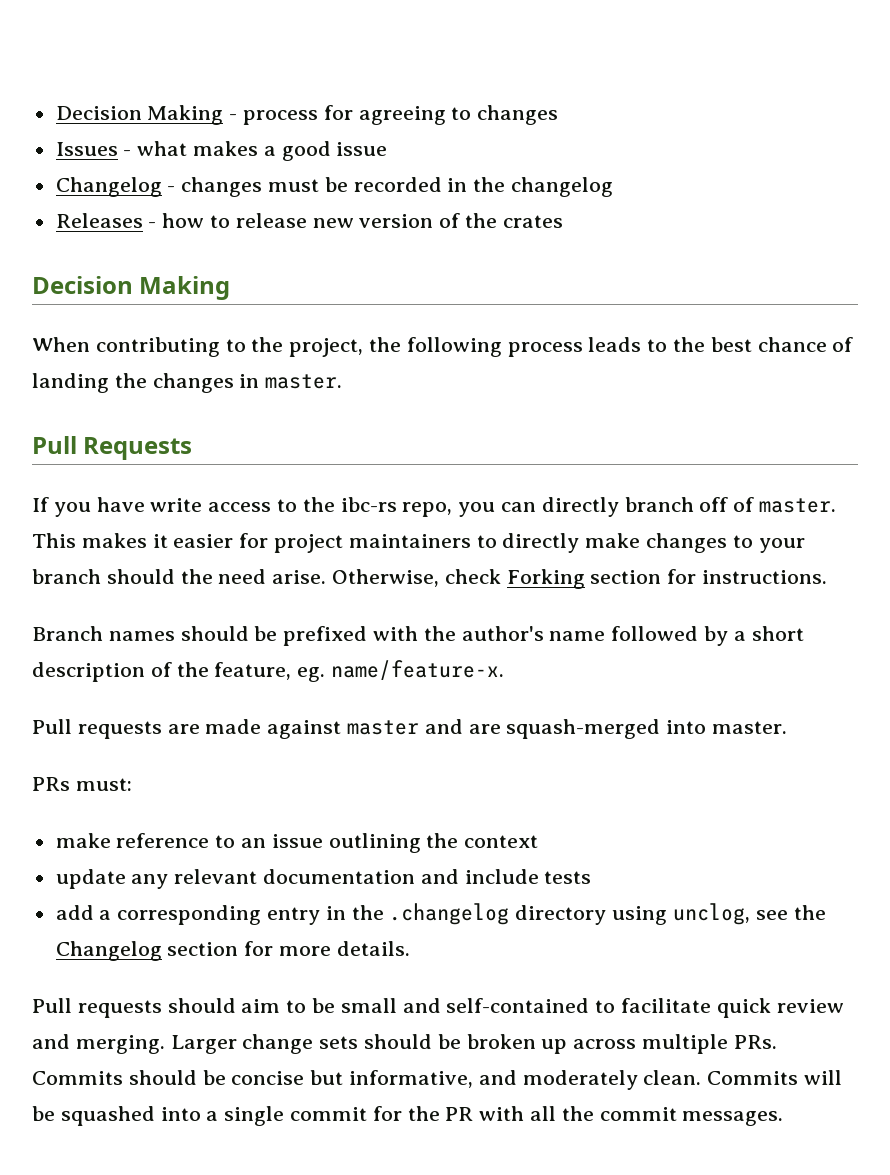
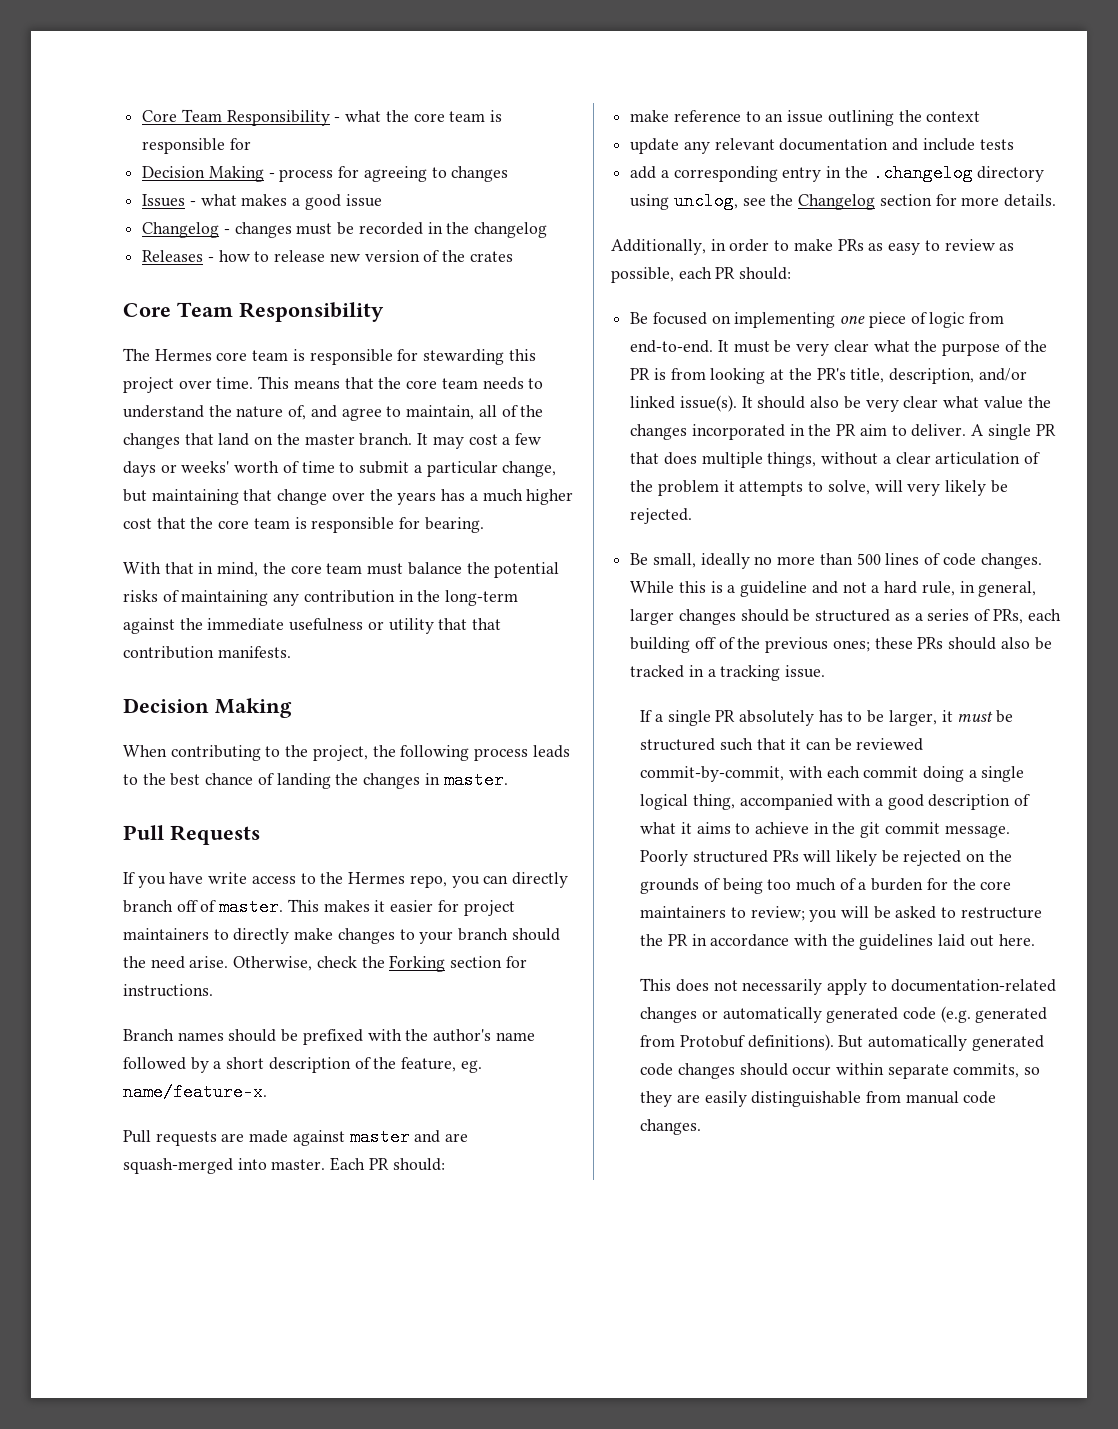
(55, 113) none -> [142,109,503,126] [142,138,251,154] Core Team Responsibility - what the core team is responsible for //
(563, 221) none -> [123,302,384,322] [123,348,536,365] [123,376,544,393] [123,405,544,421] [123,433,541,449] [123,461,557,477] [123,489,574,505] [123,517,484,533] [123,562,560,578] [123,590,519,606] [123,618,502,634] [123,646,291,659] // Core Team Responsibility // The Hermes core team is responsible for stewarding this project over time. This means that the core team needs to understand the nature of, and agree to maintain, all of the changes that land on the master branch. It may cost a few days or weeks' worth of time to submit a particular change, but maintaining that change over the years has a much higher cost that the core team is responsible for bearing. // With that in mind, the core team must balance the potential risks of maintaining any contribution in the long-term against the immediate usefulness or utility that that contribution manifests.
[340,497,397,512] ibc-rs -> [348,872,406,884] Hermes
(501, 576) none -> [361,956,385,968] the
[32,777,132,791] // PRs must: -> [330,1157,445,1171] Each PR should:
[32,998,844,1018] [32,1034,777,1054] [32,1070,843,1090] [32,1106,784,1126] Pull requests should aim to be small and self-contained to facilitate quick review and merging. Larger change sets should be broken up across multiple PRs. Commits should be concise but informative, and moderately clean. Commits will be squashed into a single commit for the PR with all the commit messages. -> [611,239,1015,255] [611,267,792,283] [630,312,1005,328] [630,340,1047,356] [630,368,1027,384] [630,395,1051,412] [630,424,1056,440] [630,452,1041,468] [630,480,1008,496] [630,508,693,524] [630,553,1042,569] [630,581,1037,597] [630,609,1061,625] [630,637,1052,653] [630,665,826,681] [640,710,1014,726] [640,738,924,751] [640,766,1025,782] [640,794,1031,810] [640,822,1010,838] [640,850,1012,866] [640,878,1012,894] [640,906,1042,922] [640,934,1035,950] [640,978,1057,995] [640,1006,1048,1023] [640,1034,1044,1051] [640,1063,1041,1079] [640,1091,997,1107] [640,1119,702,1135] Additionally, in order to make PRs as easy to review as possible, each PR should: // Be focused on implementing one piece of logic from end-to-end. It must be very clear what the purpose of the PR is from looking at the PR's title, description, and/or linked issue(s). It should also be very clear what value the changes incorporated in the PR aim to deliver. A single PR that does multiple things, without a clear articulation of the problem it attempts to solve, will very likely be rejected. // Be small, ideally no more than 500 lines of code changes. While this is a guideline and not a hard rule, in general, larger changes should be structured as a series of PRs, each building off of the previous ones; these PRs should also be tracked in a tracking issue. // If a single PR absolutely has to be larger, it must be structured such that it can be reviewed commit-by-commit, with each commit doing a single logical thing, accompanied with a good description of what it aims to achieve in the git commit message. Poorly structured PRs will likely be rejected on the grounds of being too much of a burden for the core maintainers to review; you will be asked to restructure the PR in accordance with the guidelines laid out here. // This does not necessarily apply to documentation-related changes or automatically generated code (e.g. generated from Protobuf definitions). But automatically generated code changes should occur within separate commits, so they are easily distinguishable from manual code changes.

